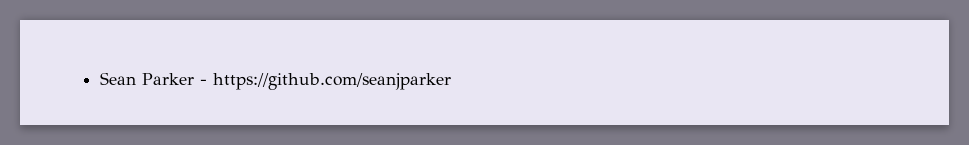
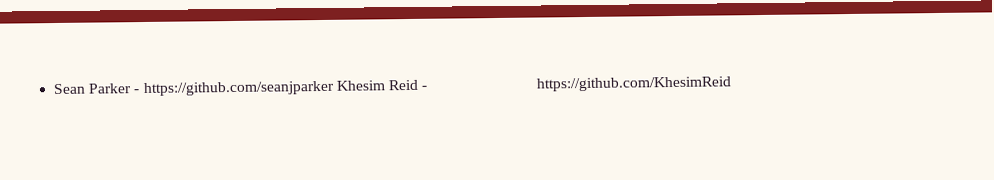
(452, 81) none -> [335,76,733,92] Khesim Reid - https://github.com/KhesimReid

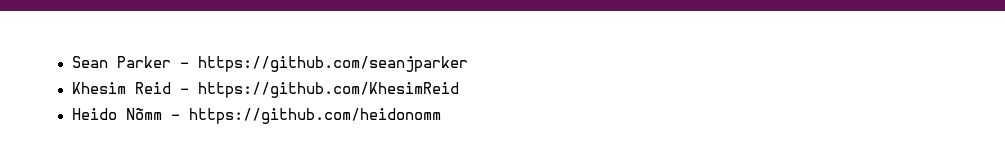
(335, 88) none -> (468, 64) //
(733, 84) none -> [71,108,441,124] // Heido Nõmm - https://github.com/heidonomm

